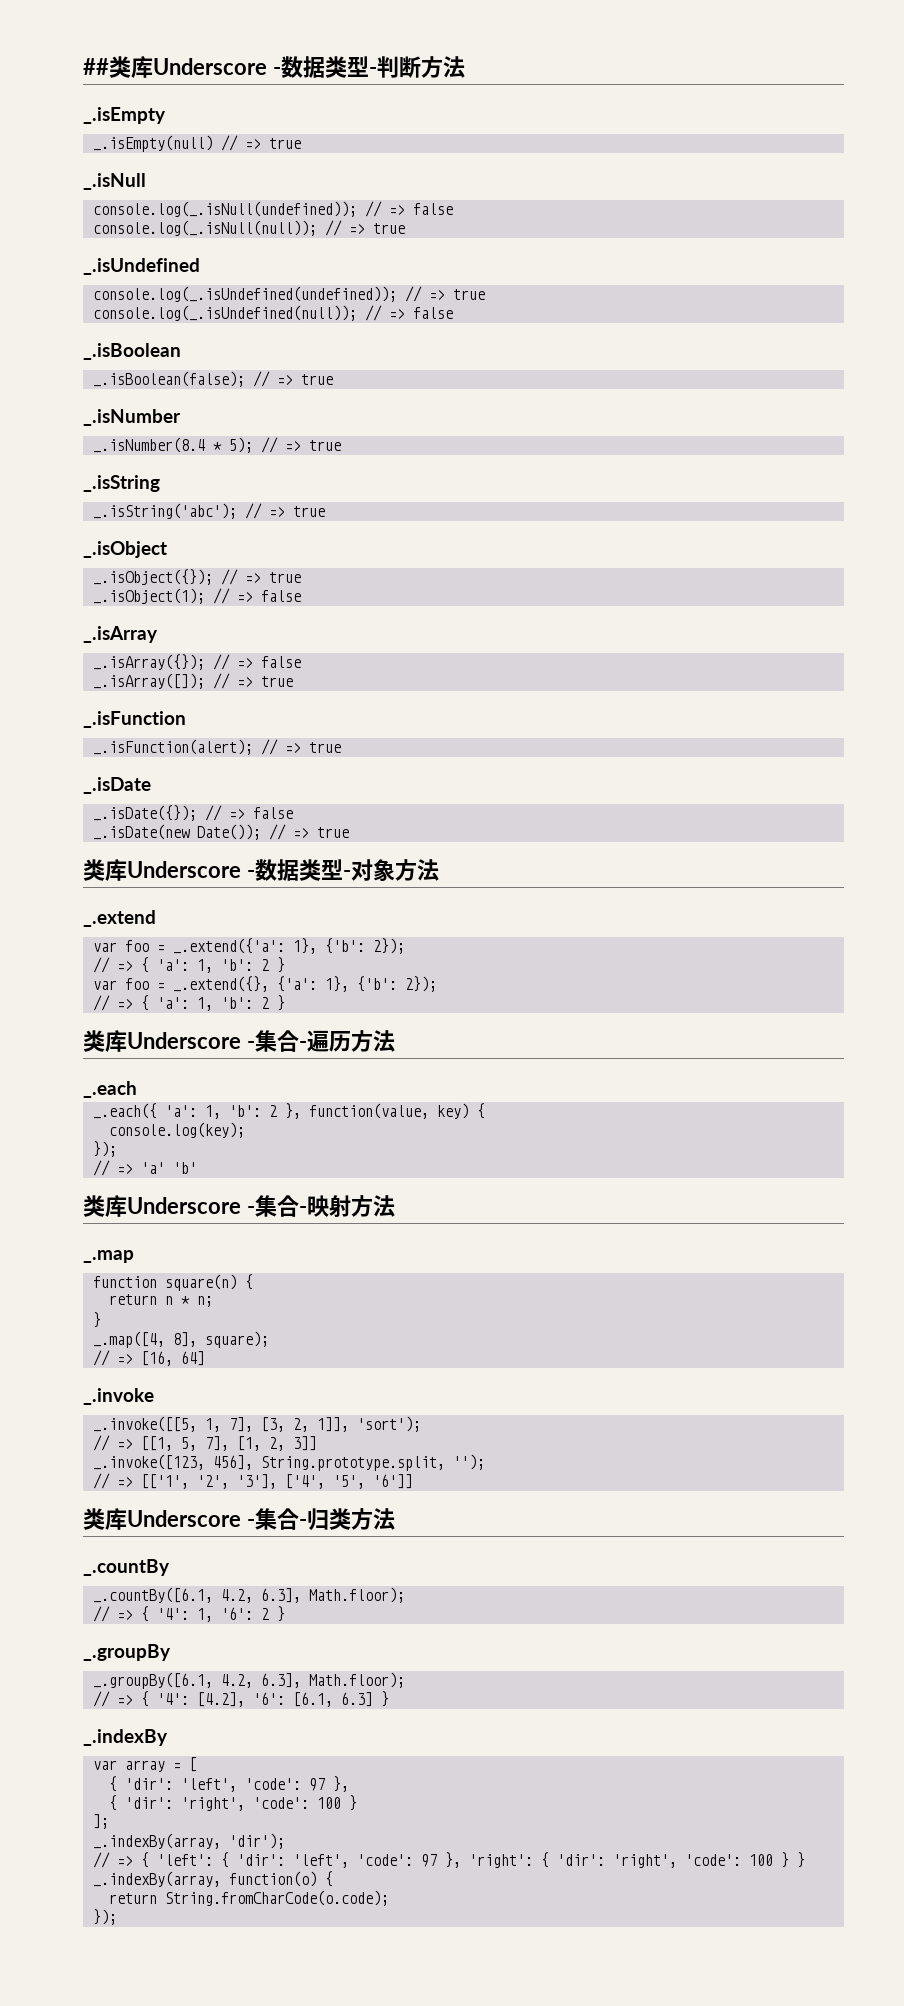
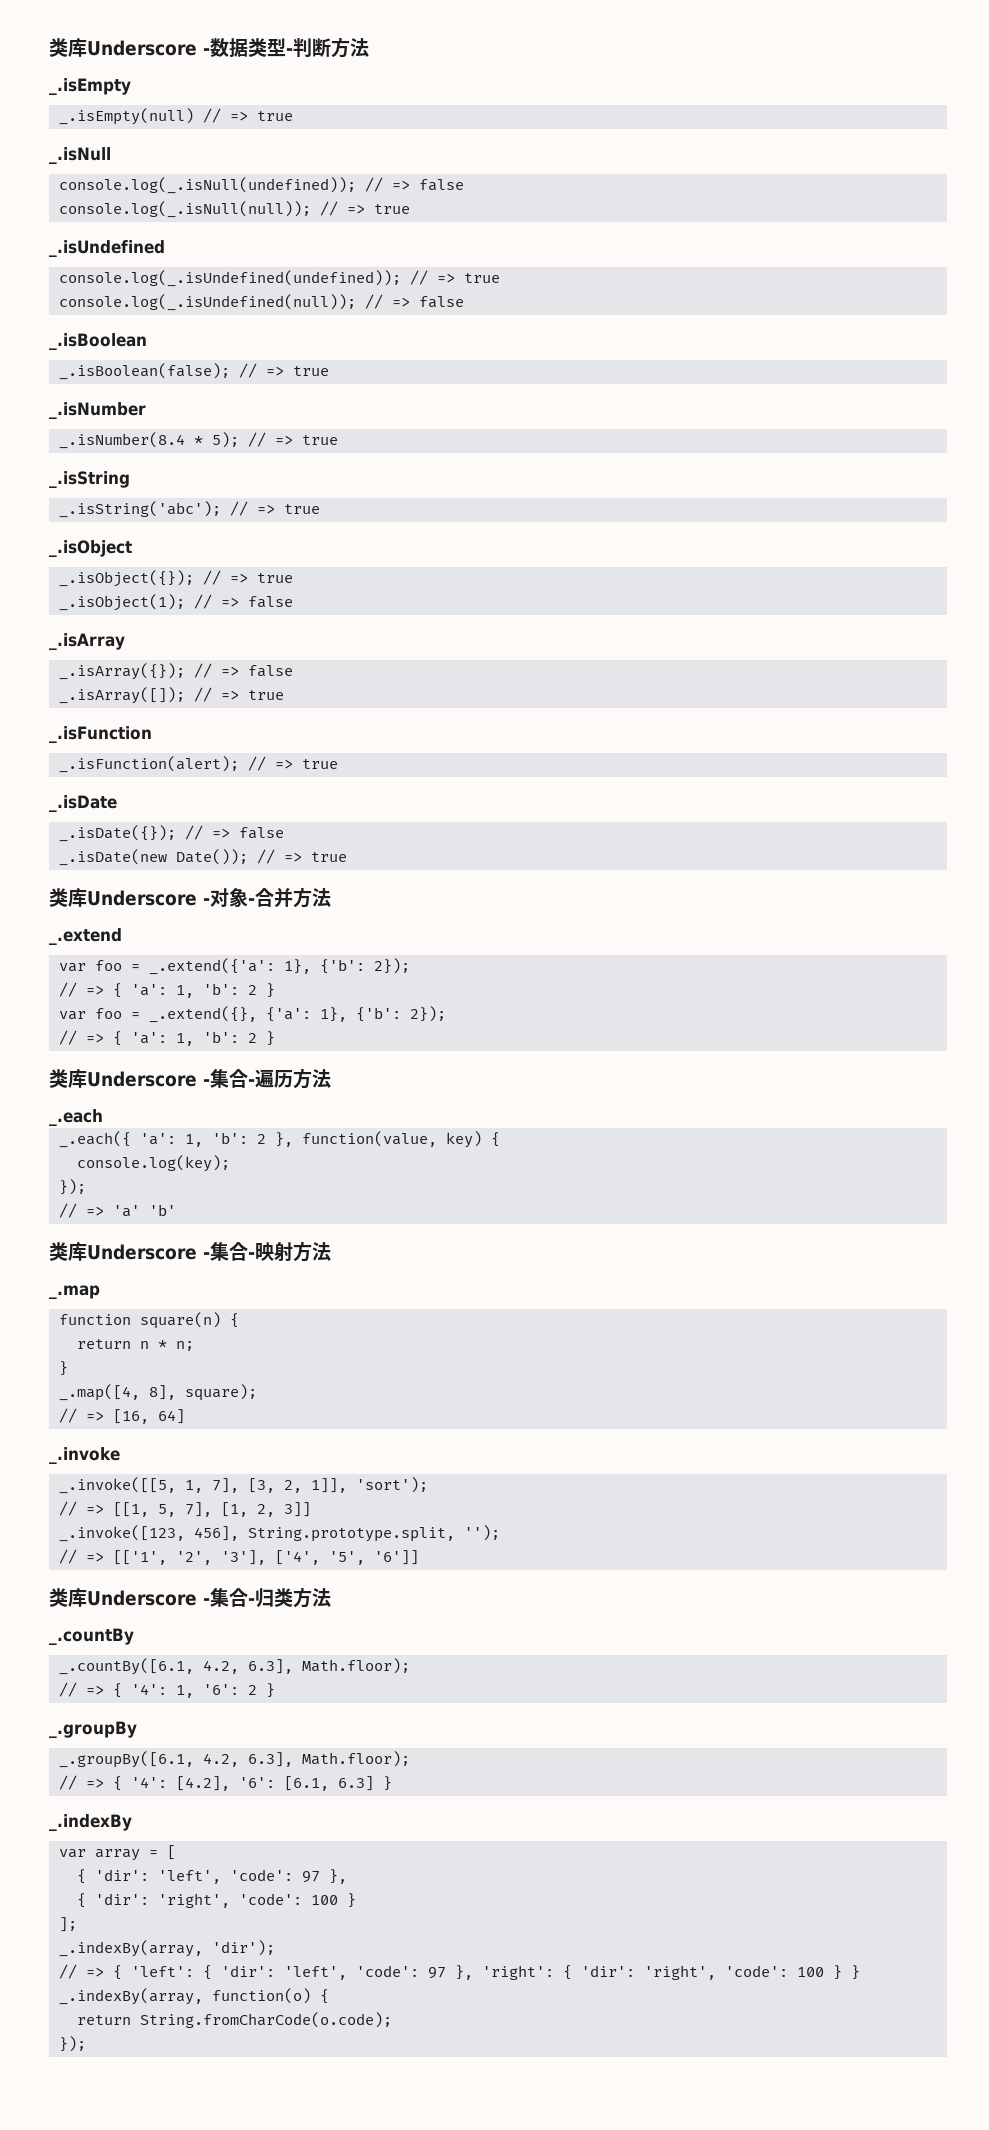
[83,58,109,75] ## -> (49, 47) none
[254,859,395,881] 数据类型-对象 -> [210,887,293,908] 对象-合并

